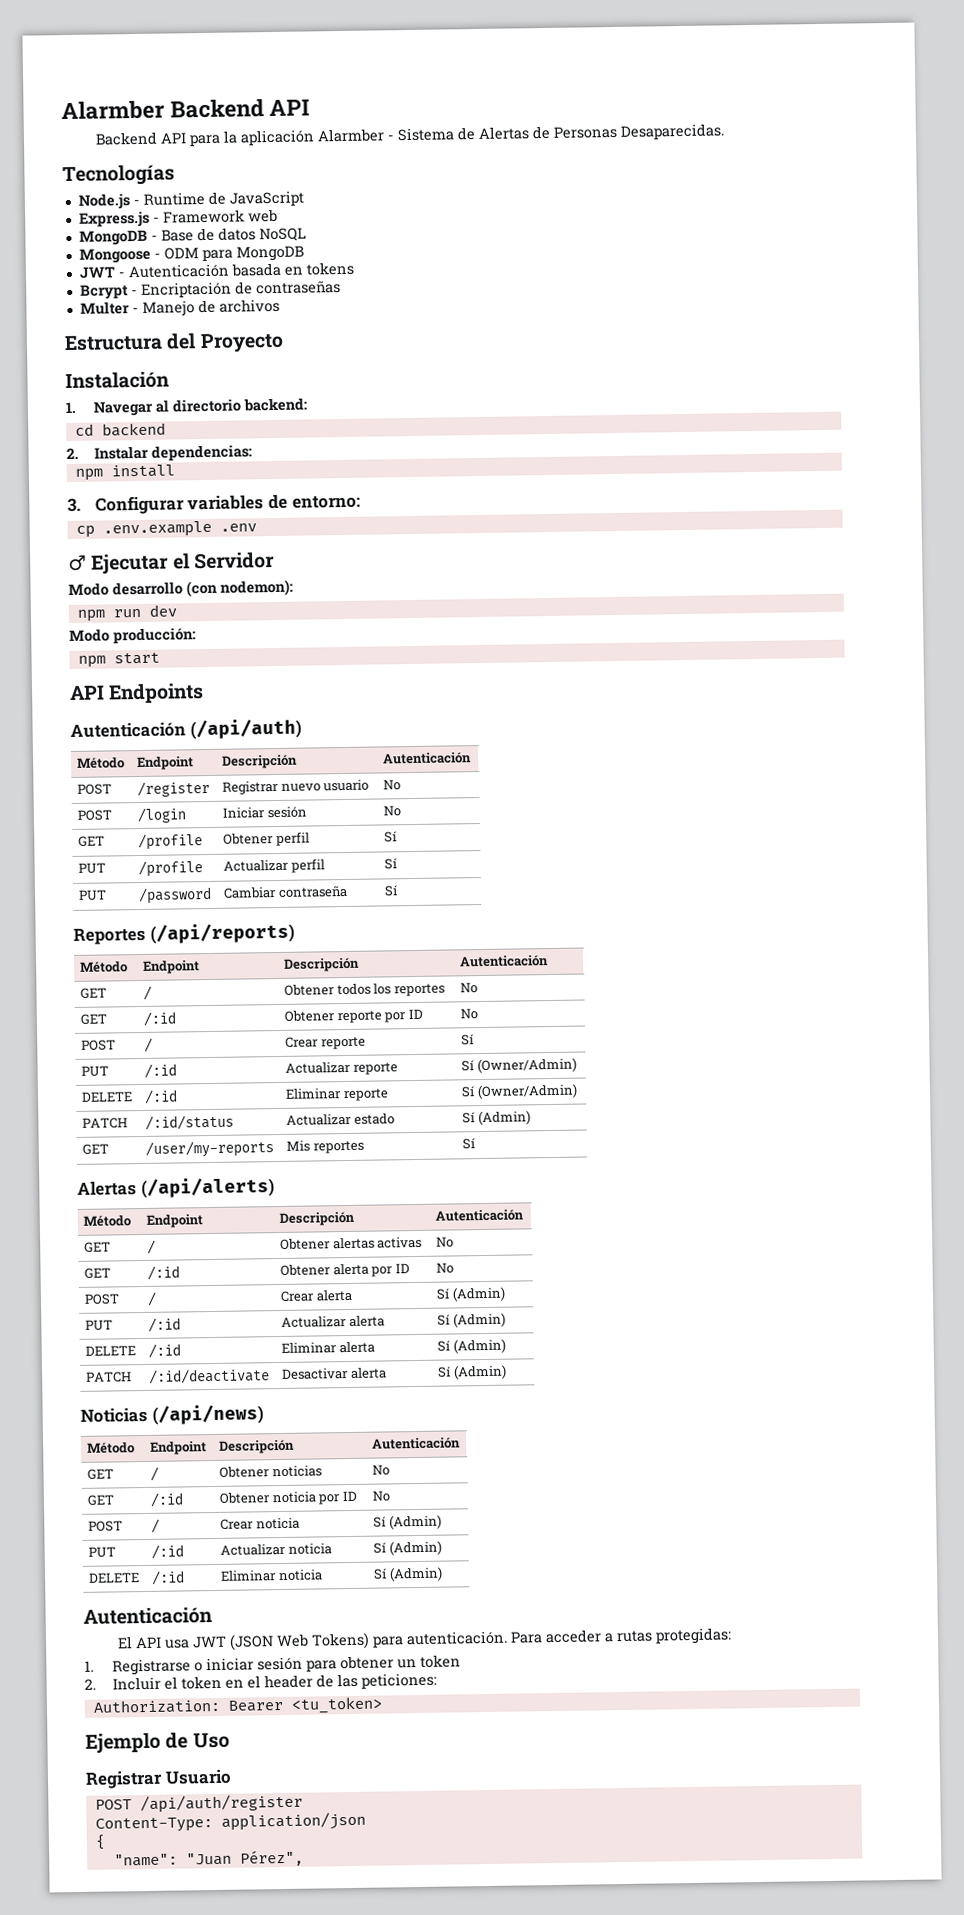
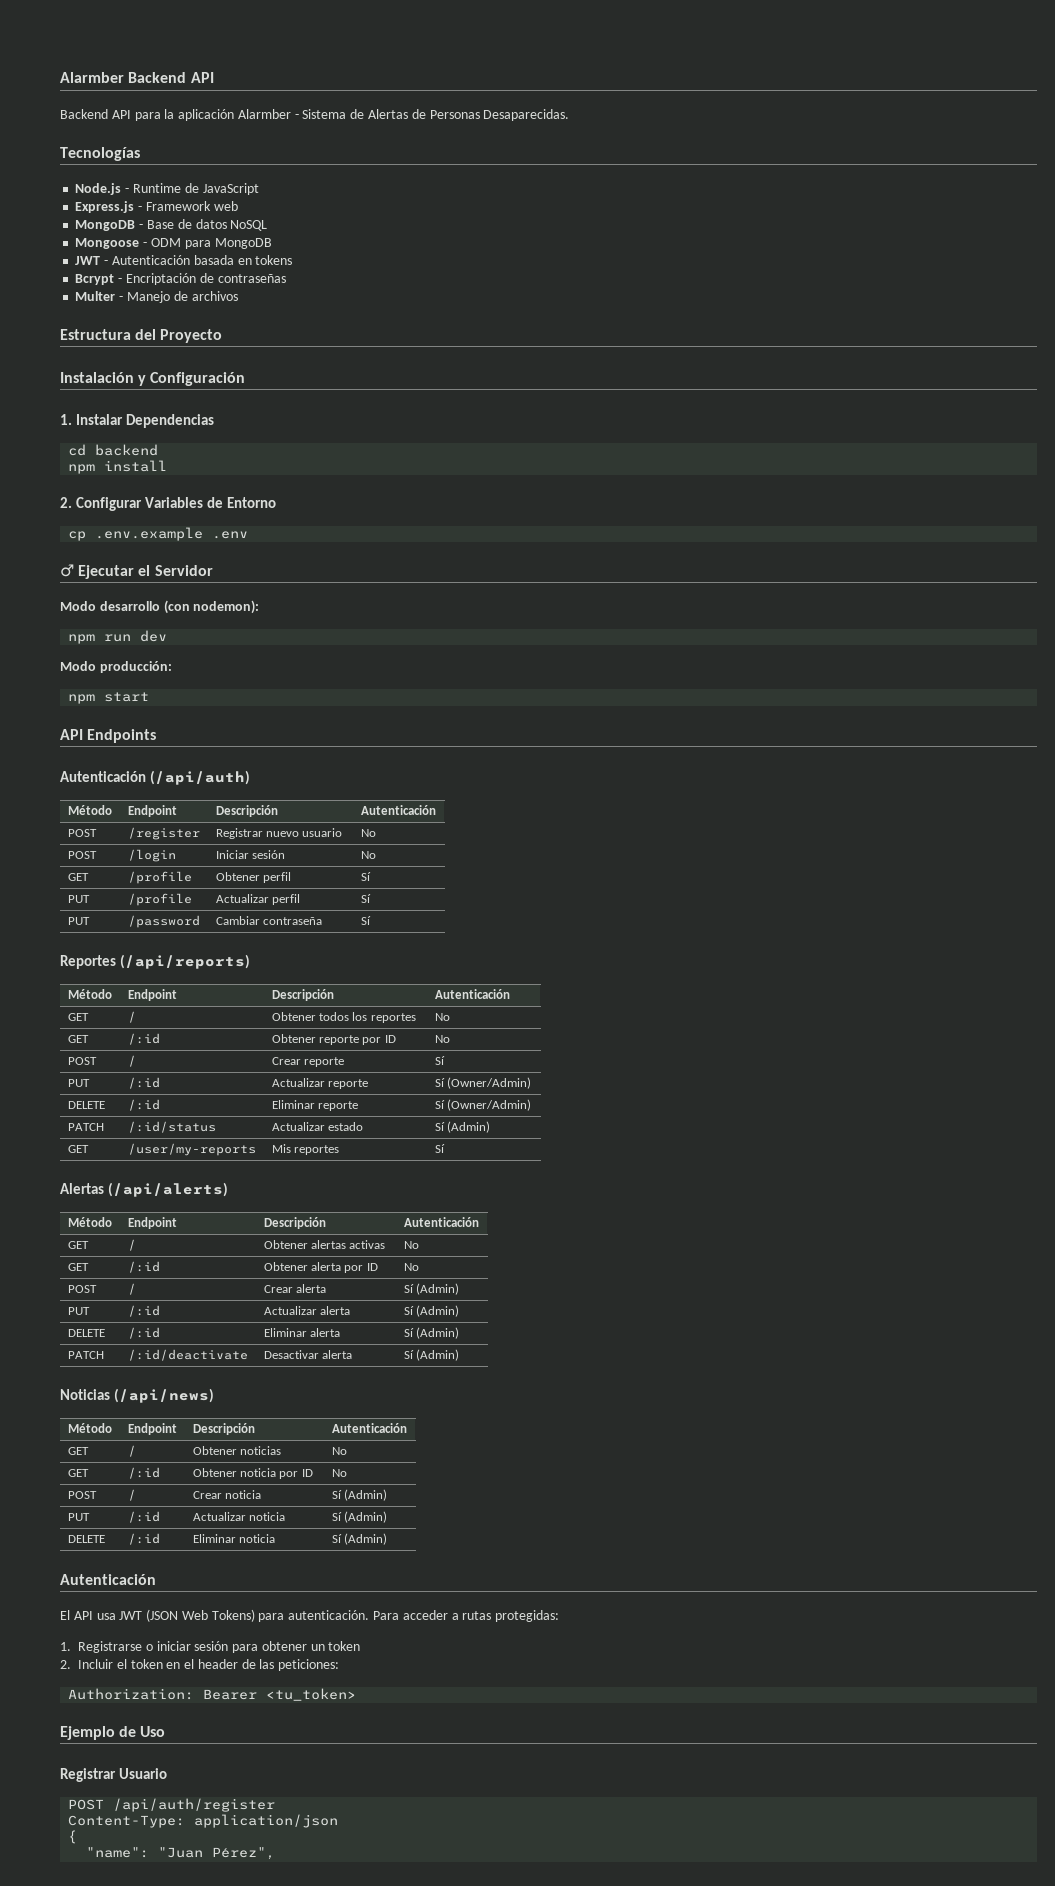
[65,397,307,417] // 1. Navegar al directorio backend: -> [138,372,246,386] [60,414,214,428] y Configuración // 1. Instalar Dependencias
[66,444,252,461] // 2. Instalar dependencias: -> (159, 450) none
[67,494,361,515] 3. Configurar variables de entorno: -> [60,497,276,511] 2. Configurar Variables de Entorno

